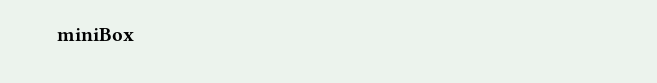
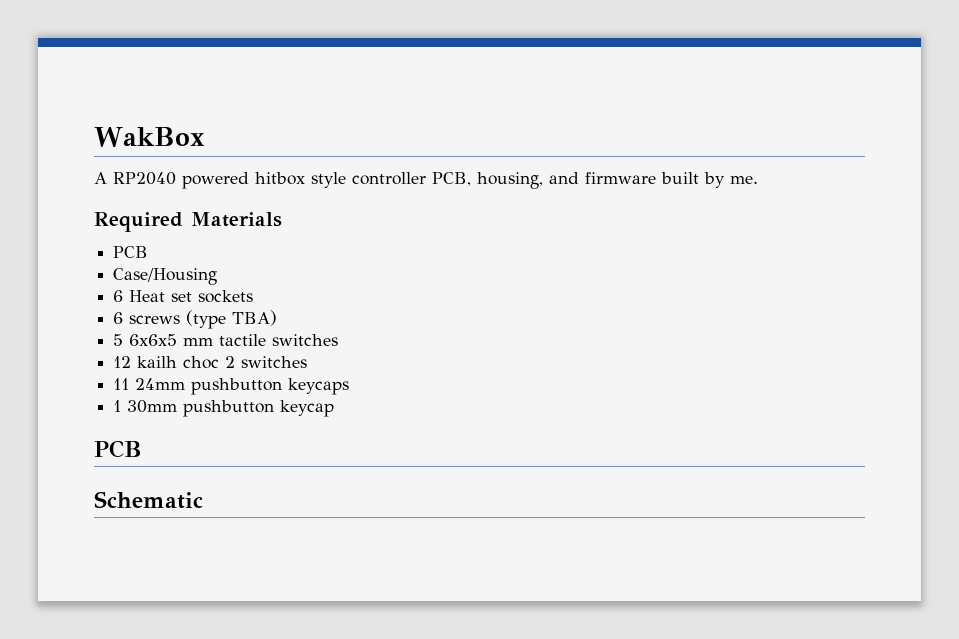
[57,28,134,41] miniBox -> [94,127,205,147] [94,172,758,189] [94,212,282,232] [113,246,149,258] [113,268,218,285] [113,290,254,303] [113,310,278,329] [113,334,339,346] [113,356,308,369] [113,378,350,395] [113,400,335,417] [94,440,142,458] [94,491,203,509] WakBox // A RP2040 powered hitbox style controller PCB, housing, and firmware built by me. // Required Materials // PCB // Case/Housing // 6 Heat set sockets // 6 screws (type TBA) // 5 6x6x5 mm tactile switches // 12 kailh choc 2 switches // 11 24mm pushbutton keycaps // 1 30mm pushbutton keycap // PCB // Schematic

